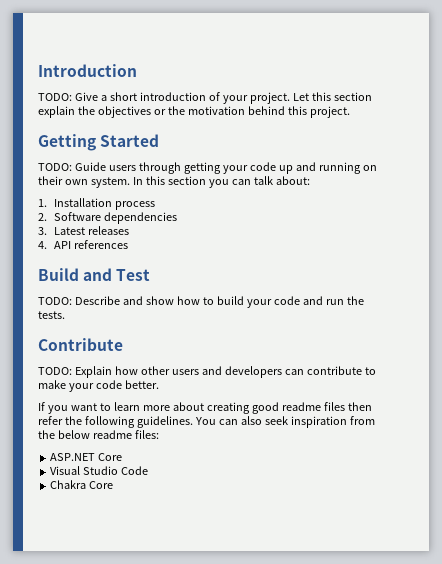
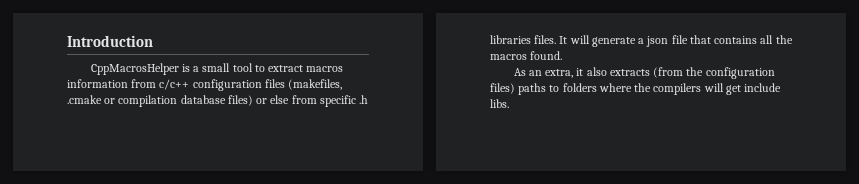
[38,92,372,104] [38,106,350,118] [38,134,160,151] [38,162,377,174] [38,176,310,188] [38,198,155,210] [38,212,177,224] [38,226,129,235] [38,240,128,249] [38,268,151,281] [38,296,364,308] [38,311,65,319] [38,338,123,351] [38,366,376,378] [38,380,159,392] [38,402,372,414] [38,416,375,428] [38,430,159,439] [50,453,123,461] [50,466,149,475] [50,480,114,489] TODO: Give a short introduction of your project. Let this section explain the objectives or the motivation behind this project. // Getting Started // TODO: Guide users through getting your code up and running on their own system. In this section you can talk about: // 1. Installation process // 2. Software dependencies // 3. Latest releases // 4. API references // Build and Test // TODO: Describe and show how to build your code and run the tests. // Contribute // TODO: Explain how other users and developers can contribute to make your code better. // If you want to learn more about creating good readme files then refer the following guidelines. You can also seek inspiration from the below readme files: // ASP.NET Core // Visual Studio Code // Chakra Core -> [90,63,344,75] [67,79,343,91] [67,95,369,107] [490,35,793,47] [490,51,563,60] [513,67,775,79] [490,83,782,95] [490,99,509,108] CppMacrosHelper is a small tool to extract macros information from c/c++ configuration files (makefiles, .cmake or compilation database files) or else from specific .h libraries files. It will generate a json file that contains all the macros found. // As an extra, it also extracts (from the configuration files) paths to folders where the compilers will get include libs.

